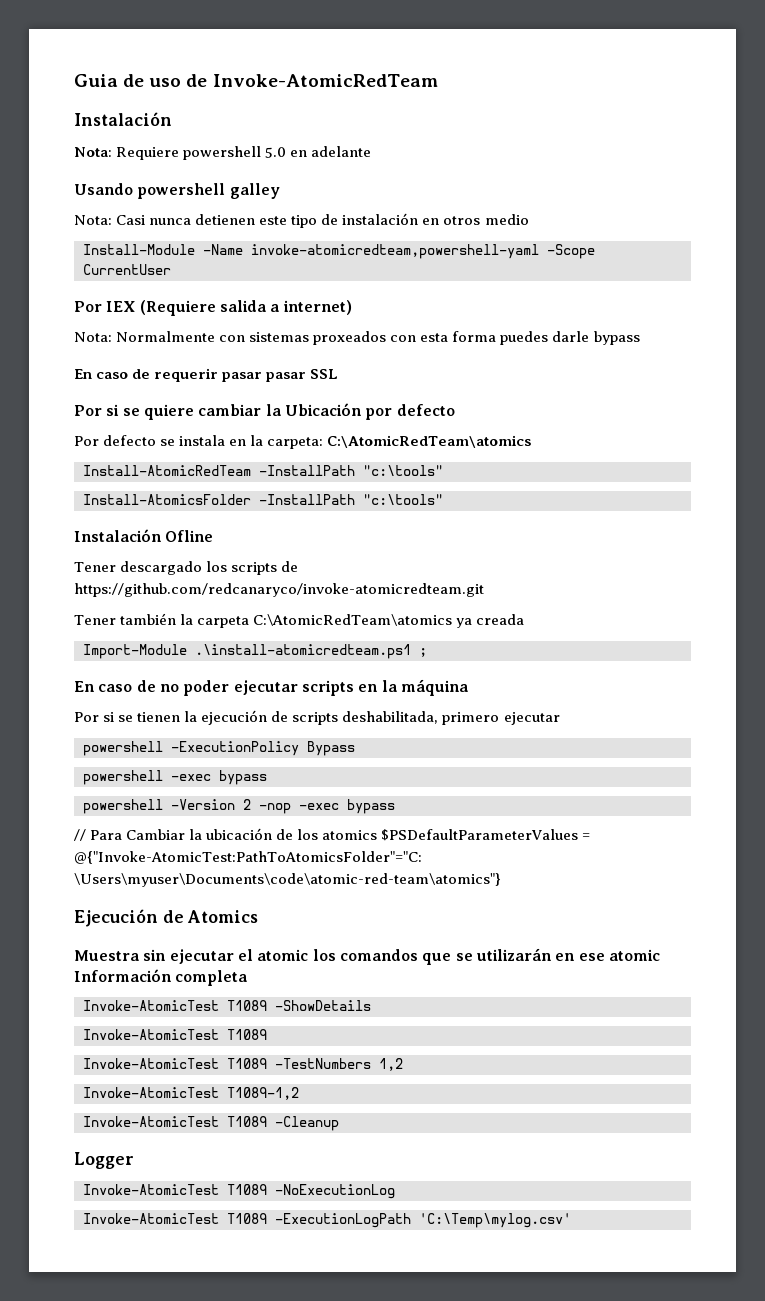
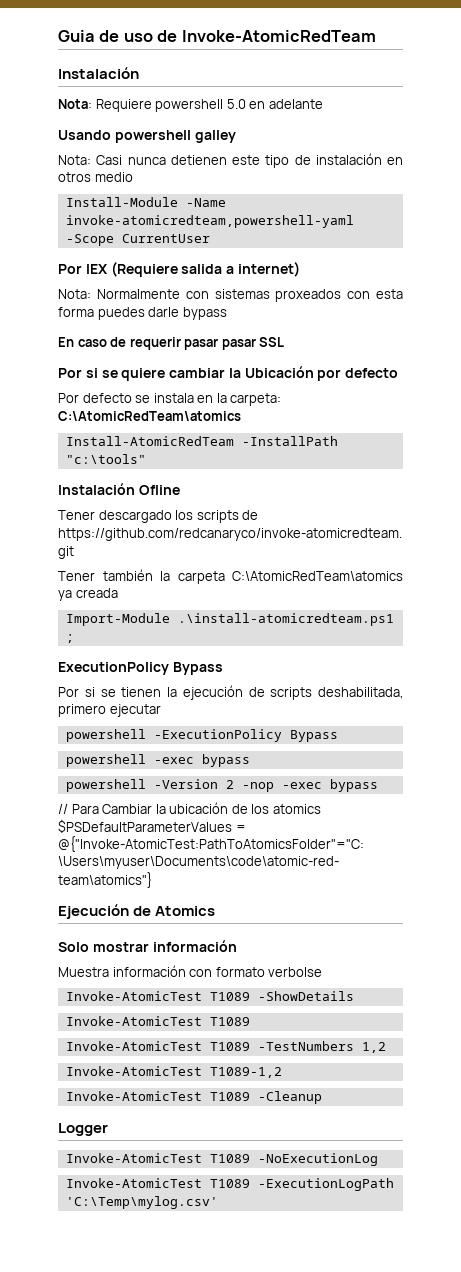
[83,494,443,505] // Install-AtomicsFolder -InstallPath "c:\tools" -> (146, 459) none
[74,679,469,696] En caso de no poder ejecutar scripts en la máquina -> [58,662,223,675] ExecutionPolicy Bypass
[74,948,660,965] [74,969,249,986] Muestra sin ejecutar el atomic los comandos que se utilizarán en ese atomic Información completa -> [58,940,237,952] [58,965,323,977] Solo mostrar información // Muestra información con formato verbolse

